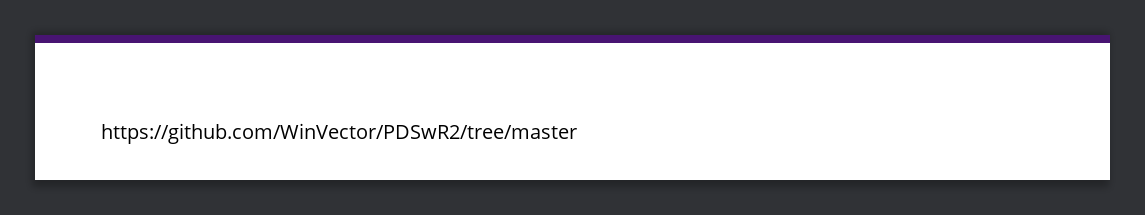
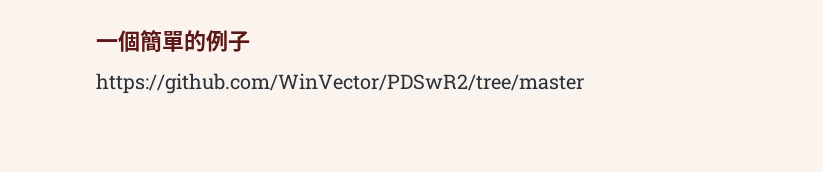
(101, 133) none -> [96,30,250,53] 一個簡單的例子 //

